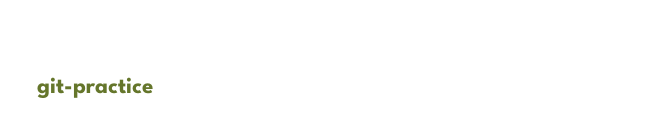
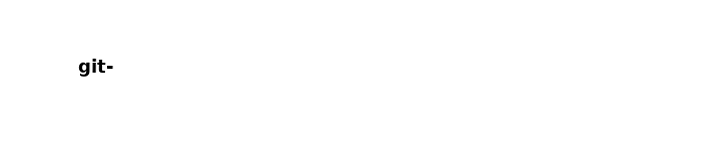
[37,77,153,99] git-practice -> [78,58,114,77] git-

